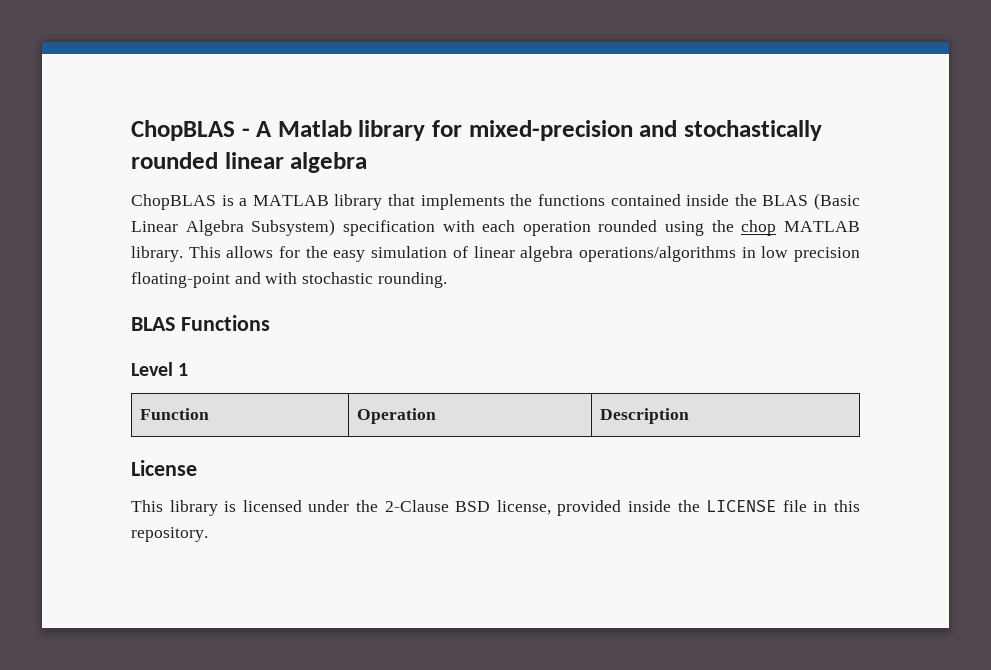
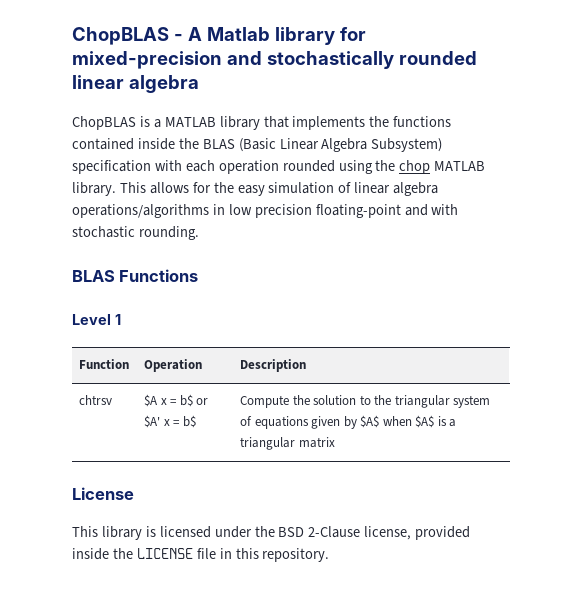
(689, 416) none -> [79,395,113,405] [144,394,209,407] [144,415,196,428] [240,395,491,408] [240,415,457,429] [240,437,335,450] // chtrsv | $A x = b$ or $A' x = b$ | Compute the solution to the triangular system of equations given by $A$ when $A$ is a triangular matrix
[384,500,491,512] 2-Clause BSD -> [278,526,361,538] BSD 2-Clause

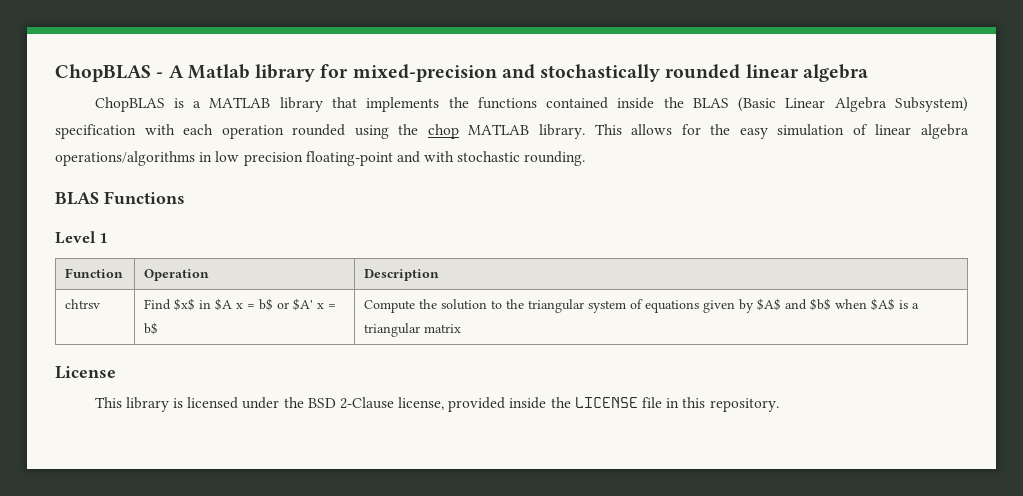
(113, 400) none -> [144,298,212,311] Find $x$ in
(380, 421) none -> [785,298,832,311] and $b$

